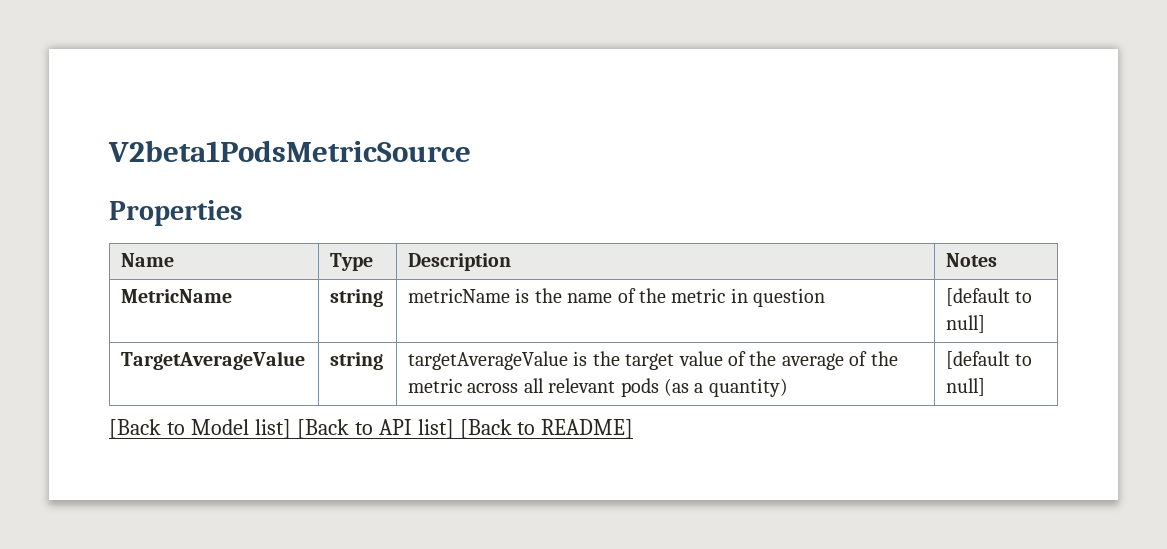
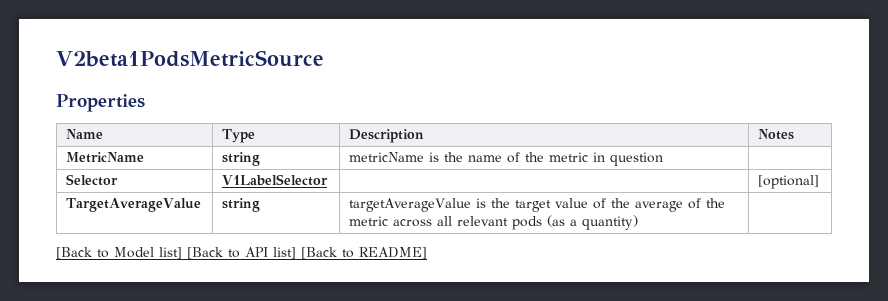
[946,288,1033,306] [946,315,986,333] [default to null] -> [66,174,119,186] [222,174,329,186] [758,175,820,189] // Selector | V1LabelSelector | | [optional]
[946,351,1033,369] [946,378,986,396] [default to null] -> (639, 222) none

